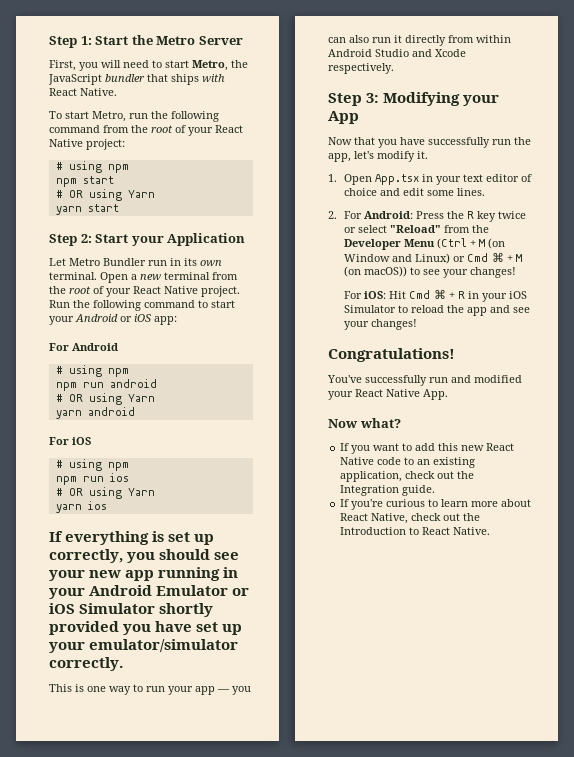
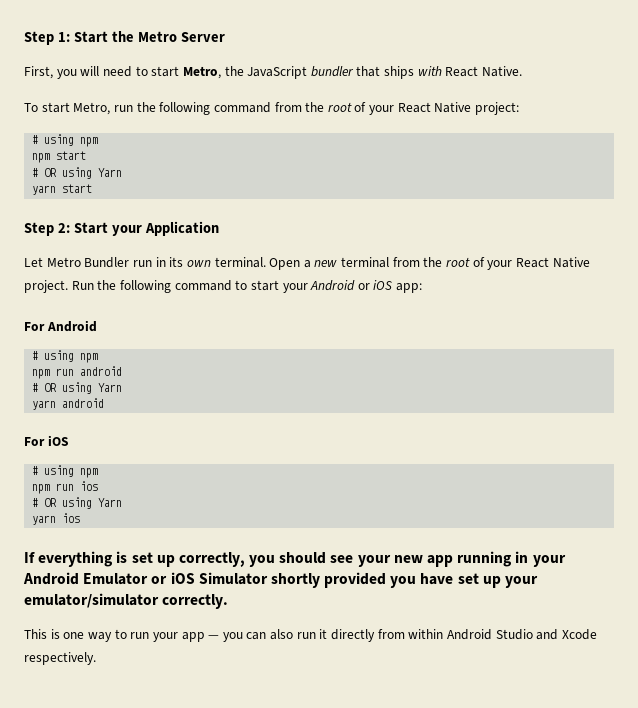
[328,92,500,106] [328,111,359,124] [328,137,531,148] [328,151,428,162] [328,174,532,185] [343,188,485,196] [328,211,526,222] [343,225,489,233] [343,238,505,250] [343,252,522,264] [343,266,516,278] [343,289,527,302] [343,305,530,316] [343,319,417,330] [328,348,455,362] [327,375,522,386] [328,389,448,400] [328,418,401,428] [340,443,515,454] [340,457,476,468] [340,471,475,482] [340,485,436,496] [340,499,532,510] [340,513,481,524] [340,527,491,535] // Step 3: Modifying your App // Now that you have successfully run the app, let's modify it. // 1. Open App.tsx in your text editor of choice and edit some lines. // 2. For Android: Press the R key twice or select "Reload" from the Developer Menu (Ctrl + M (on Window and Linux) or Cmd ⌘ + M (on macOS)) to see your changes! // For iOS: Hit Cmd ⌘ + R in your iOS Simulator to reload the app and see your changes! // Congratulations! // You've successfully run and modified your React Native App. // Now what? // If you want to add this new React Native code to an existing application, check out the Integration guide. // If you're curious to learn more about React Native, check out the Introduction to React Native. -> (96, 658) none

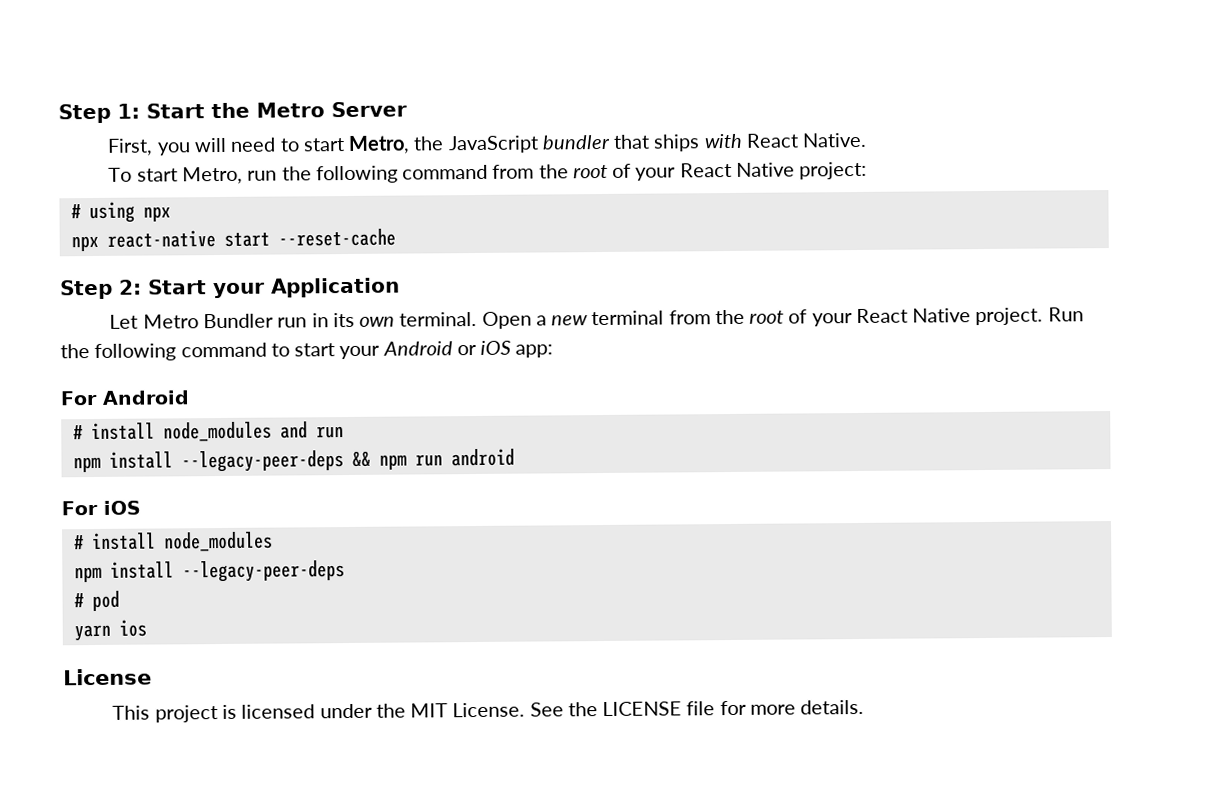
[80,137,99,147] [32,151,87,163] [32,167,123,179] [32,184,93,195] npm // npm start // # OR using Yarn // yarn start -> [142,206,171,222] [70,228,396,252] npx // npx react-native start --reset-cache
[44,350,99,363] [32,366,123,379] [32,382,123,394] [32,400,57,410] using npm // npm run android // # OR using Yarn // yarn -> [90,421,344,442] [72,450,443,473] install node_modules and run // npm install --legacy-peer-deps && npm run
[44,465,99,478] [32,481,99,494] [32,497,123,509] using npm // npm run ios // # OR using Yarn -> [91,531,273,552] [73,560,345,583] [73,590,120,612] install node_modules // npm install --legacy-peer-deps // # pod
[24,551,566,567] [23,572,539,588] [24,593,229,609] [24,629,597,642] [24,652,96,665] If everything is set up correctly, you should see your new app running in your Android Emulator or iOS Simulator shortly provided you have set up your emulator/simulator correctly. // This is one way to run your app — you can also run it directly from within Android Studio and Xcode respectively. -> [63,668,152,686] [112,699,865,723] License // This project is licensed under the MIT License. See the LICENSE file for more details.

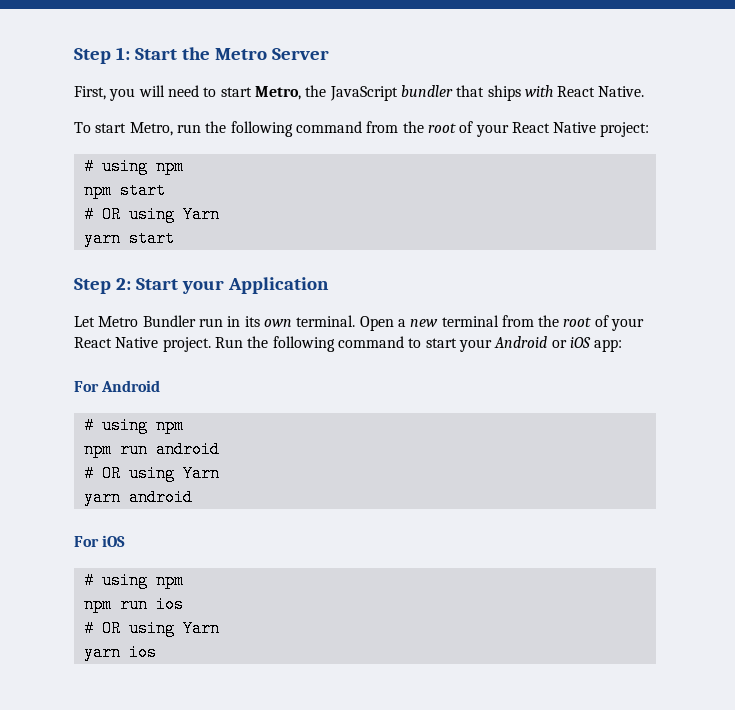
[142,206,171,222] [70,228,396,252] npx // npx react-native start --reset-cache -> [155,158,184,175] [83,182,166,199] [83,206,220,223] [83,230,175,247] npm // npm start // # OR using Yarn // yarn start
[90,421,344,442] [72,450,443,473] install node_modules and run // npm install --legacy-peer-deps && npm run -> [101,417,184,434] [83,441,220,458] [83,465,220,482] [83,489,121,506] using npm // npm run android // # OR using Yarn // yarn
[91,531,273,552] [73,560,345,583] [73,590,120,612] install node_modules // npm install --legacy-peer-deps // # pod -> [101,572,184,589] [83,596,184,613] [83,620,220,637] using npm // npm run ios // # OR using Yarn
[63,668,152,686] [112,699,865,723] // License // This project is licensed under the MIT License. See the LICENSE file for more details. -> (157, 652) none

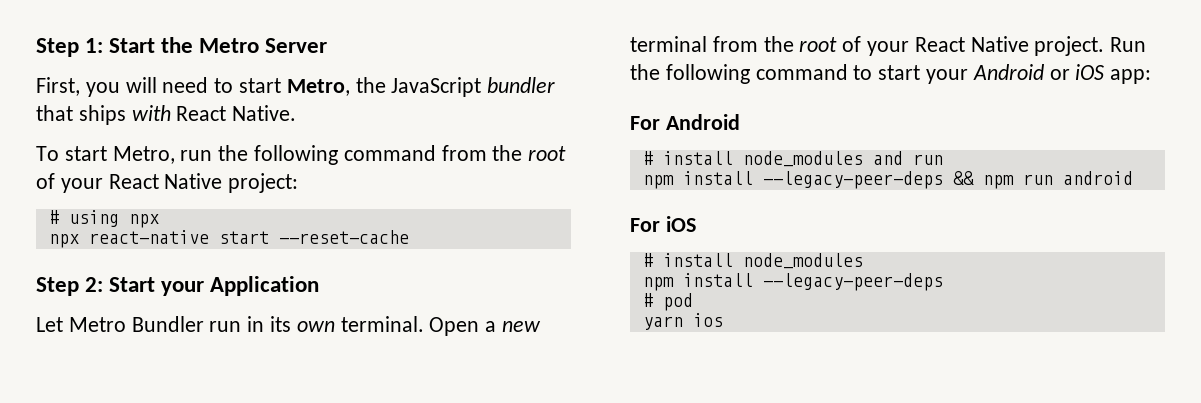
[155,158,184,175] [83,182,166,199] [83,206,220,223] [83,230,175,247] npm // npm start // # OR using Yarn // yarn start -> [128,214,159,228] [48,230,409,248] npx // npx react-native start --reset-cache
[101,417,184,434] [83,441,220,458] [83,465,220,482] [83,489,121,506] using npm // npm run android // # OR using Yarn // yarn -> [662,151,943,167] [642,171,1053,189] install node_modules and run // npm install --legacy-peer-deps && npm run
[101,572,184,589] [83,596,184,613] [83,620,220,637] using npm // npm run ios // # OR using Yarn -> [662,253,863,269] [642,273,943,291] [642,293,693,311] install node_modules // npm install --legacy-peer-deps // # pod

